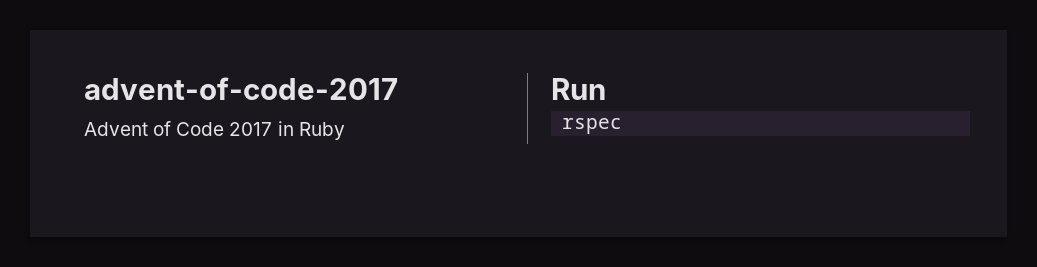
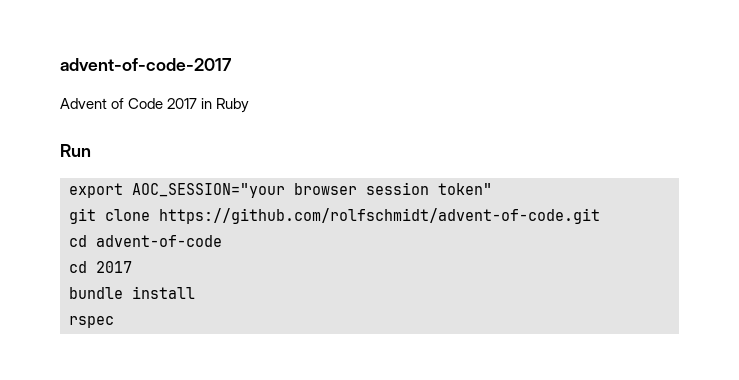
(606, 89) none -> [69,182,492,198] [69,208,600,224] [69,235,222,247] [69,261,132,273] [69,286,195,299] // export AOC_SESSION="your browser session token" // git clone https://github.com/rolfschmidt/advent-of-code.git // cd advent-of-code // cd 2017 // bundle install

